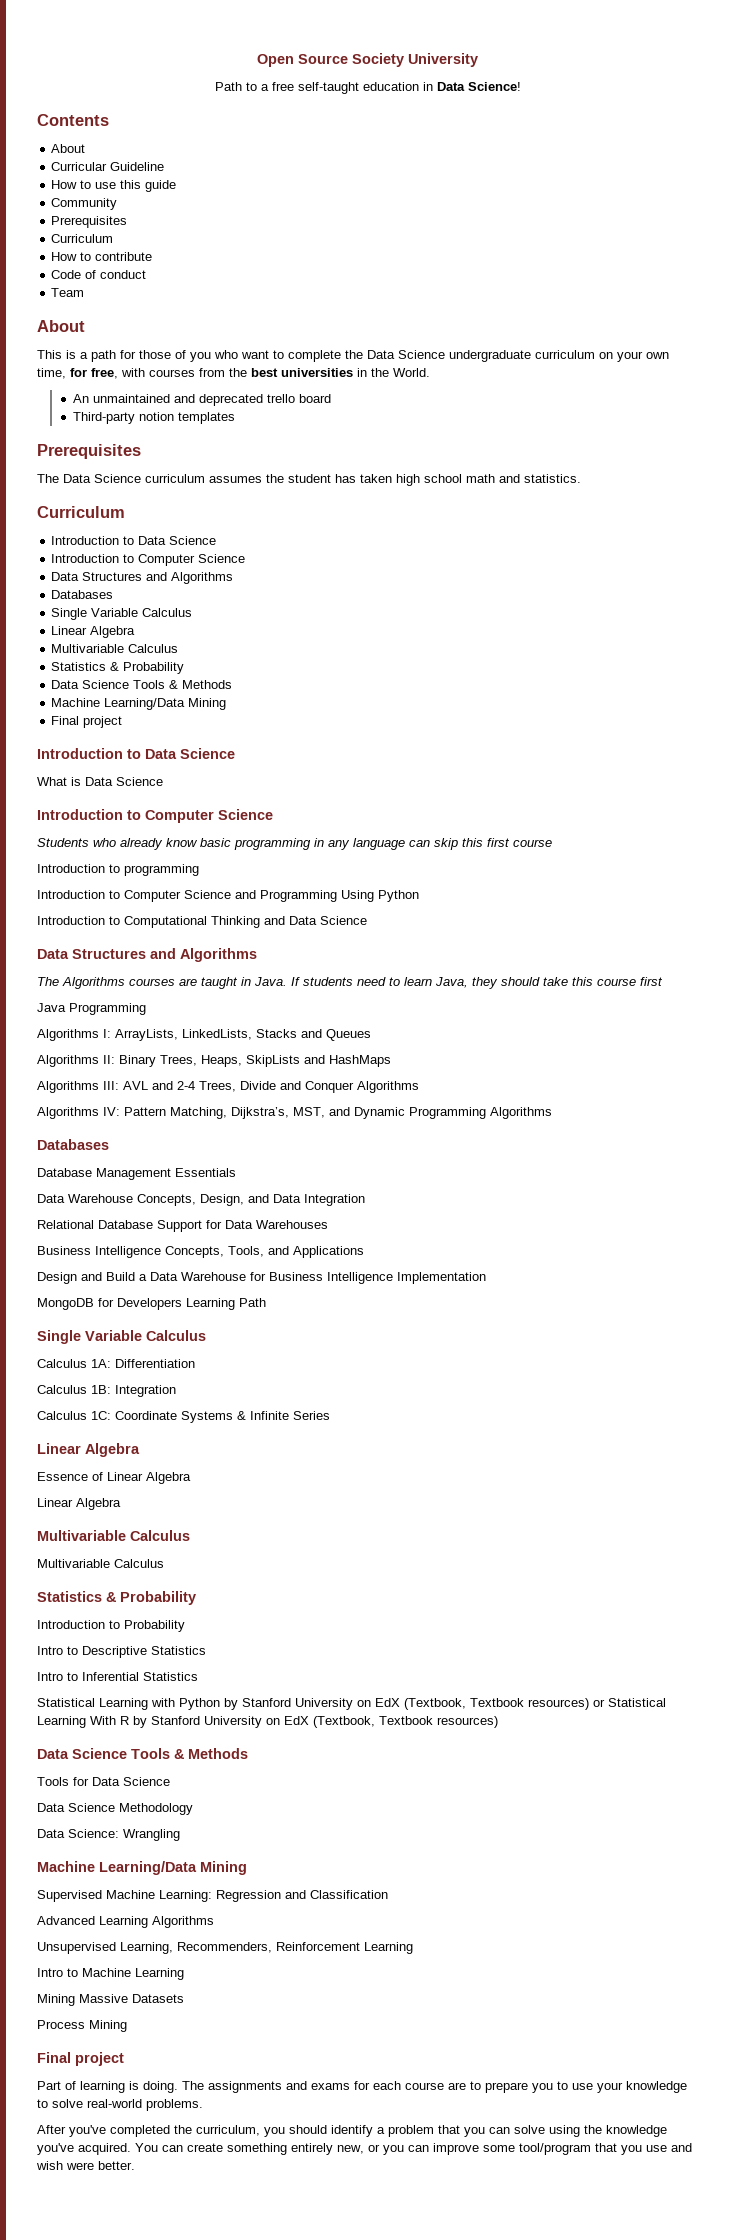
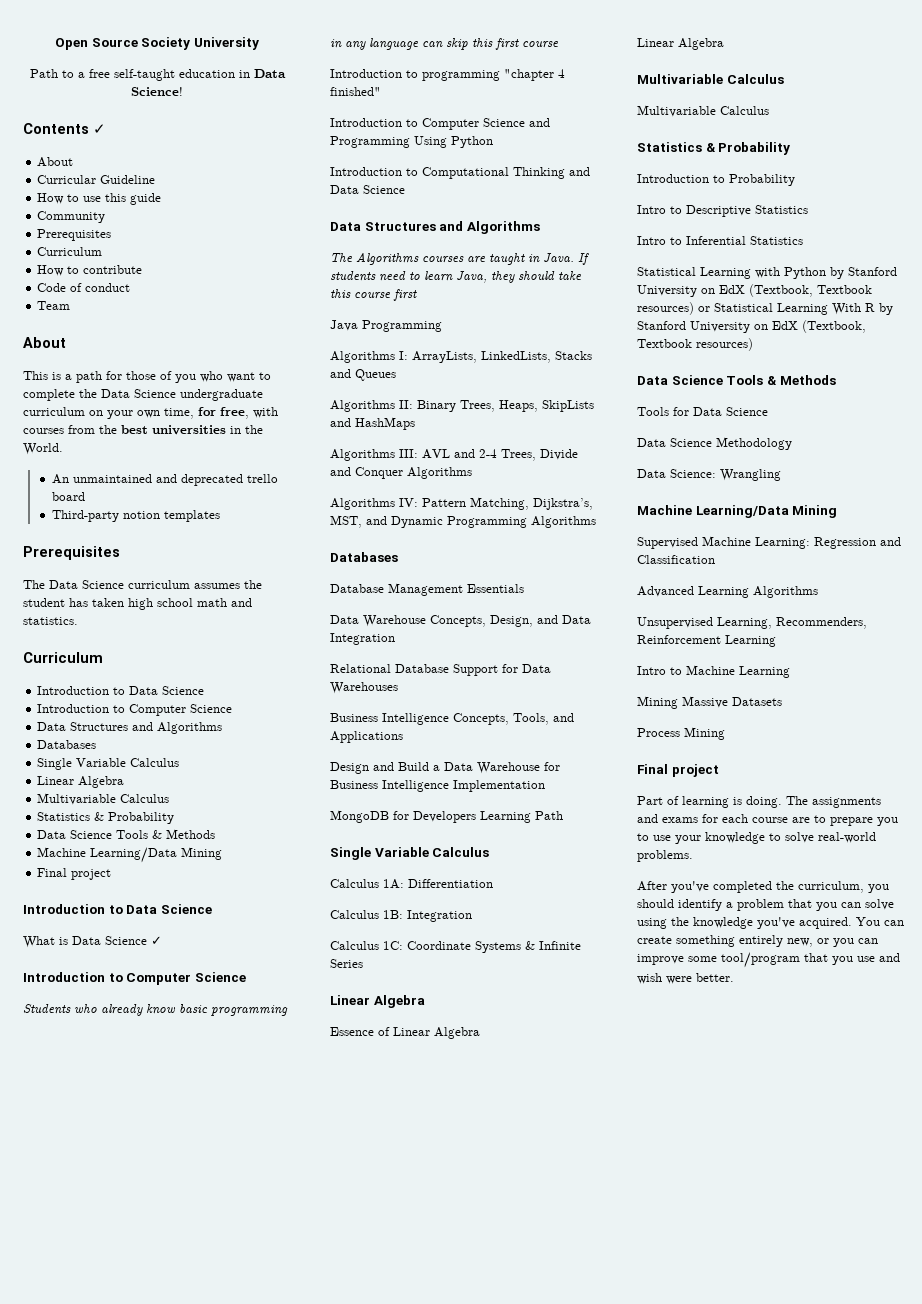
(109, 120) none -> [93,124,106,134] ✓
(163, 781) none -> [151,936,162,945] ✓
(199, 870) none -> [504,69,565,81] [330,87,381,96] "chapter 4 finished"

